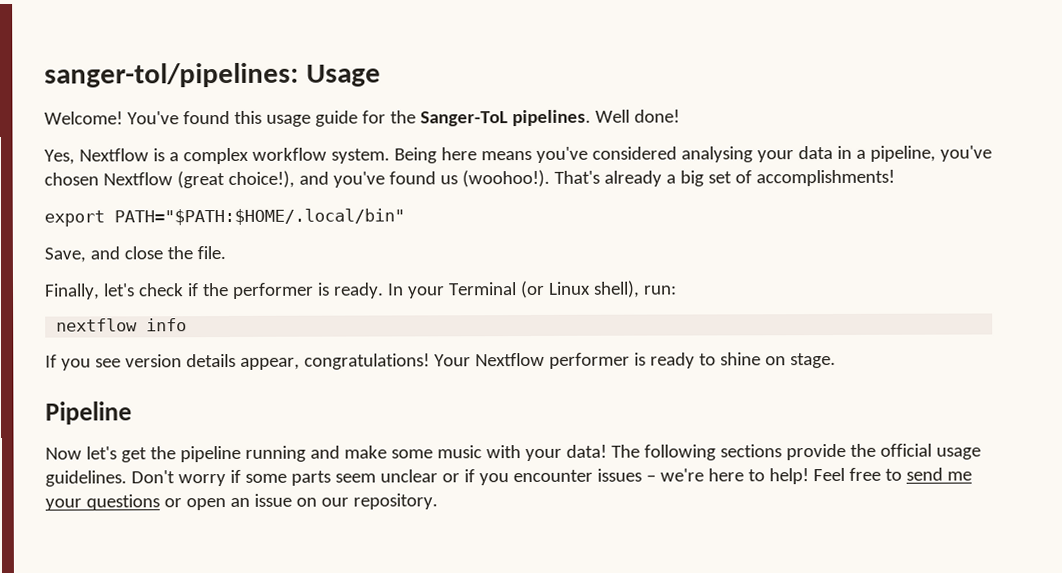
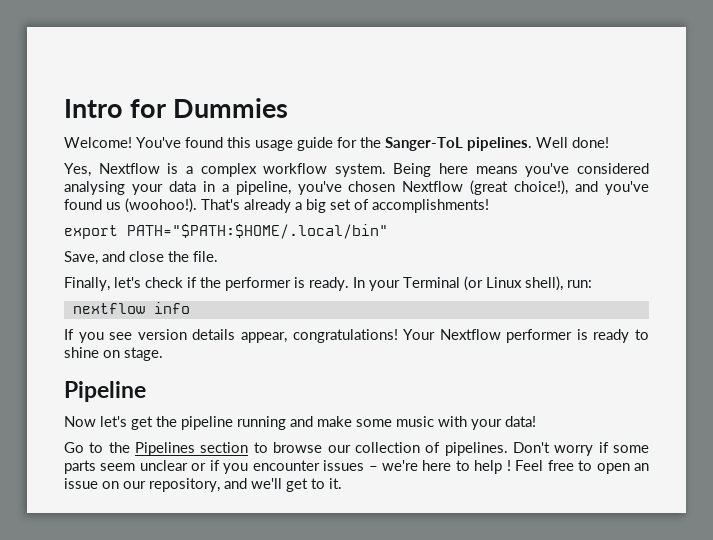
[44,62,381,88] sanger-tol/pipelines: Usage -> [64,98,289,118] Intro for Dummies
[610,443,981,461] [45,470,127,487] The following sections provide the official usage guidelines. -> [64,442,508,456] // Go to the Pipelines section to browse our collection of pipelines.
[768,468,809,485] help! -> [474,460,511,474] help !
[905,467,972,481] [45,494,182,511] send me your questions or -> (593, 465) none
[352,493,438,510] repository. -> [149,478,342,492] repository, and we'll get to it.

